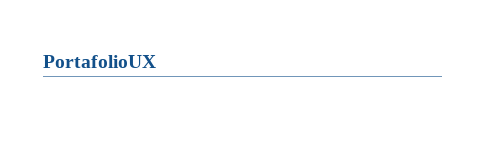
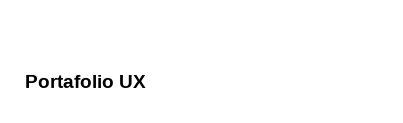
[43,55,156,68] PortafolioUX -> [24,74,147,88] Portafolio UX

